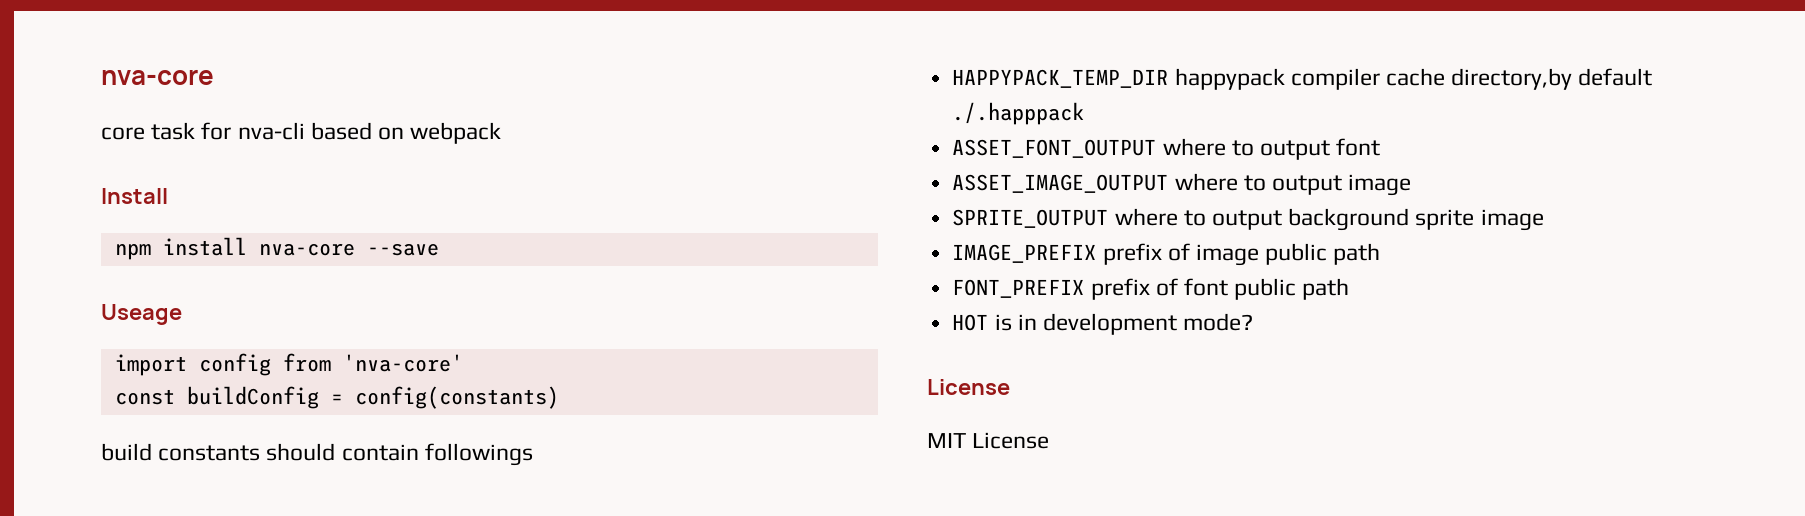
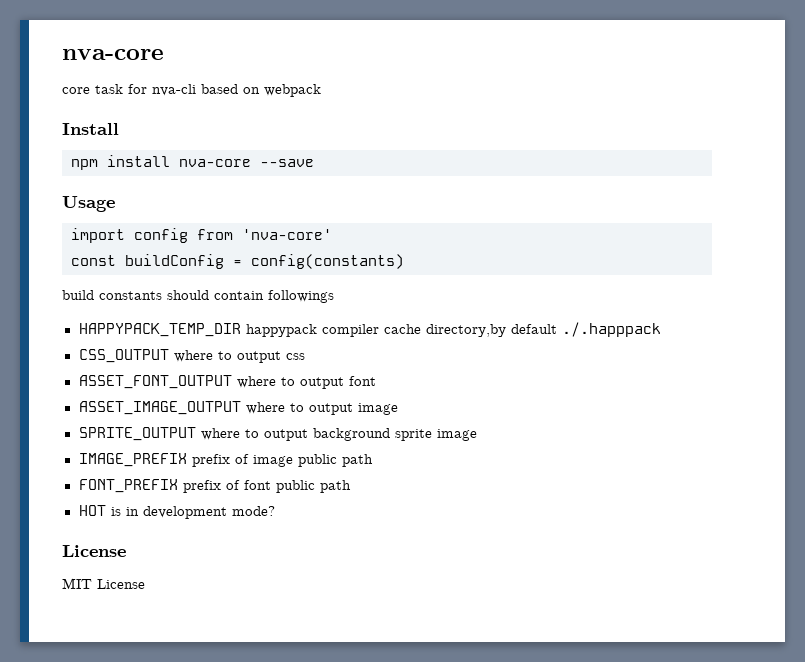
[101,304,182,325] Useage -> [62,196,115,212] Usage
(1085, 113) none -> [78,349,305,363] // CSS_OUTPUT where to output css

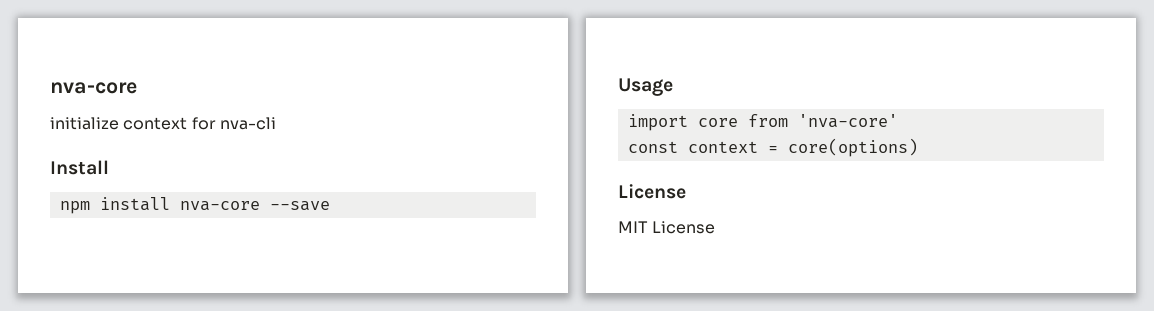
[62,84,123,94] core task -> [50,117,188,130] initialize context
[201,84,321,97] based on webpack -> (276, 123) none
[134,228,188,243] config -> [697,118,738,127] core
[125,254,404,269] [62,290,334,303] [78,322,661,337] [78,349,305,363] [78,375,376,389] [78,401,398,415] [78,427,477,441] [78,453,373,467] [78,479,351,493] [78,505,275,519] buildConfig = config(constants) // build constants should contain followings // HAPPYPACK_TEMP_DIR happypack compiler cache directory,by default ./.happpack // CSS_OUTPUT where to output css // ASSET_FONT_OUTPUT where to output font // ASSET_IMAGE_OUTPUT where to output image // SPRITE_OUTPUT where to output background sprite image // IMAGE_PREFIX prefix of image public path // FONT_PREFIX prefix of font public path // HOT is in development mode? -> [687,138,918,157] context = core(options)

